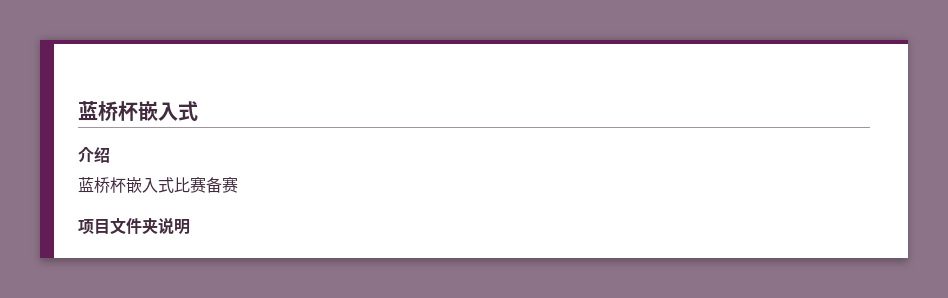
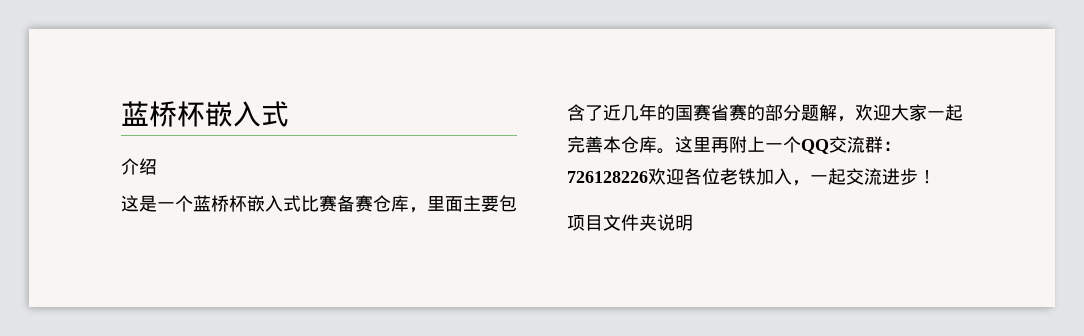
(110, 155) none -> [121,195,193,212] 这是一个
(238, 184) none -> [373,195,517,213] [567,104,963,122] [567,136,901,154] [567,168,936,186] 仓库，里面主要包含了近几年的国赛省赛的部分题解，欢迎大家一起完善本仓库。这里再附上一个QQ交流群：726128226欢迎各位老铁加入，一起交流进步！

